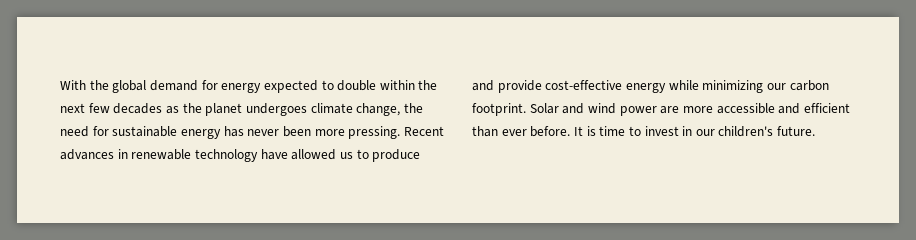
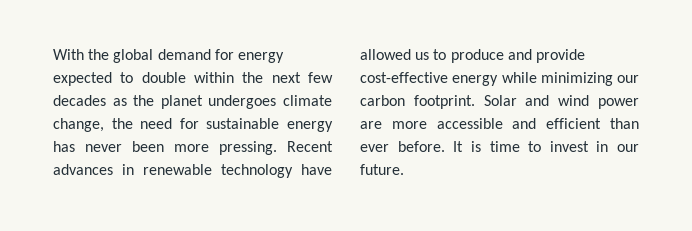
[718,126,774,137] children's -> (639, 148) none

